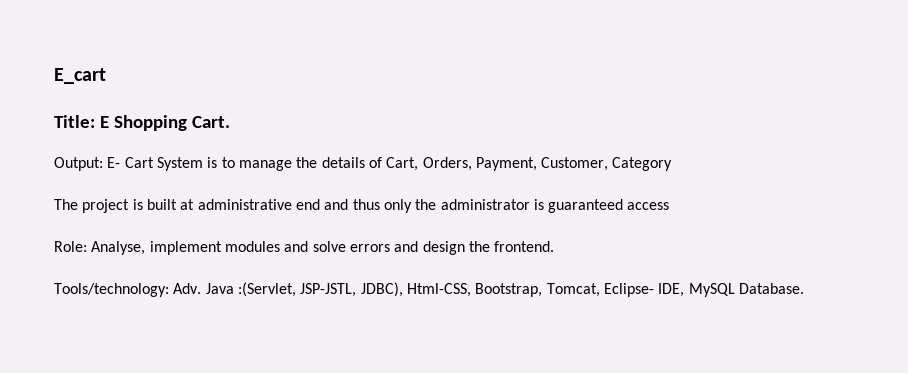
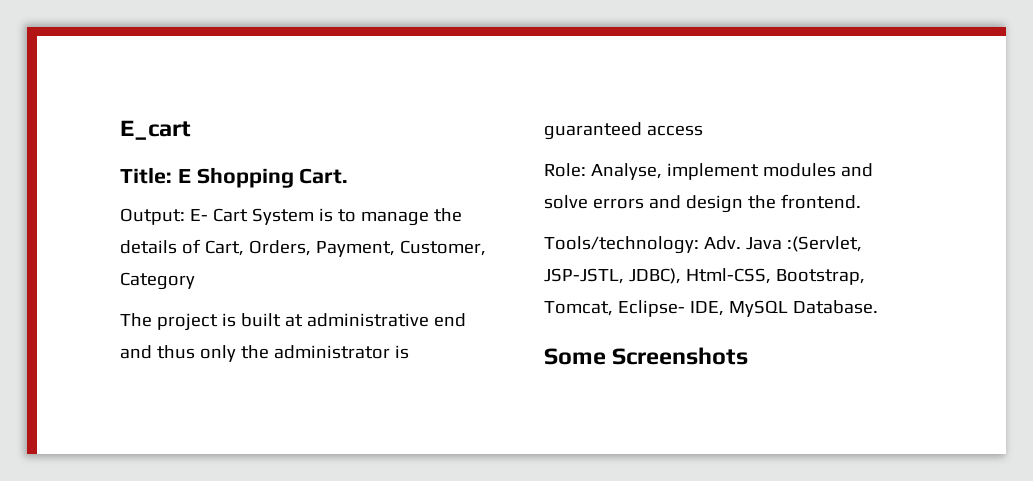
(804, 288) none -> [544,347,749,365] // Some Screenshots

